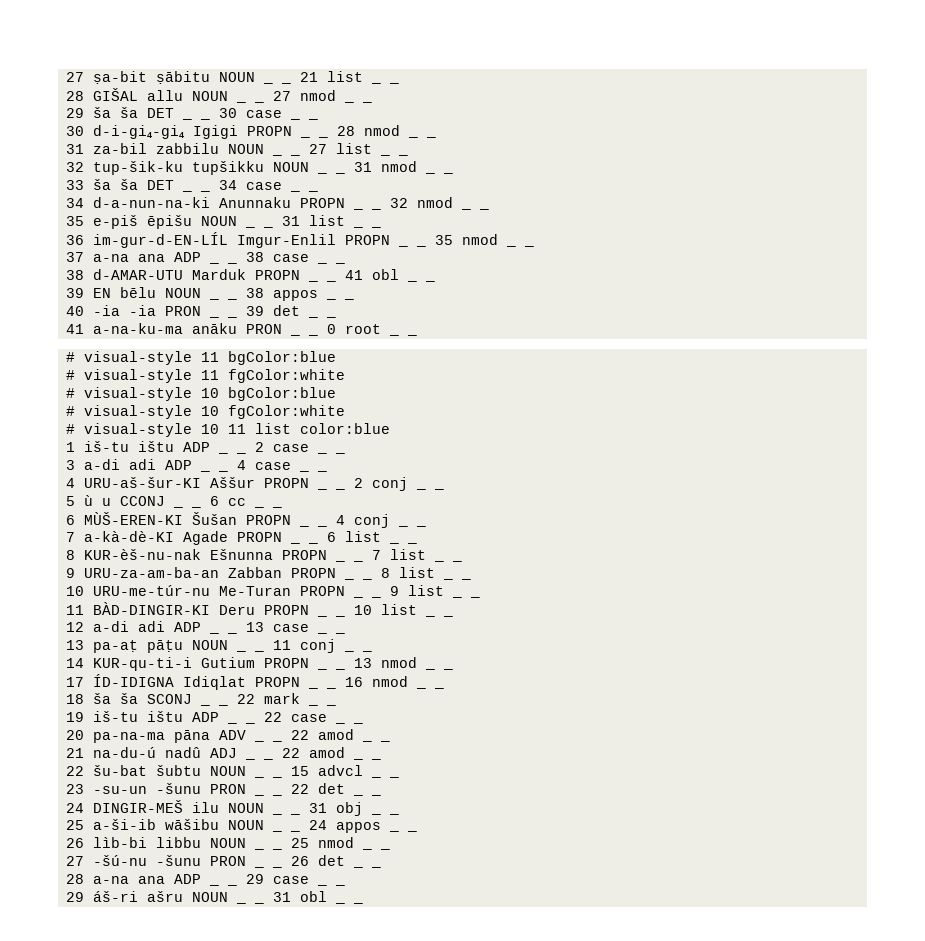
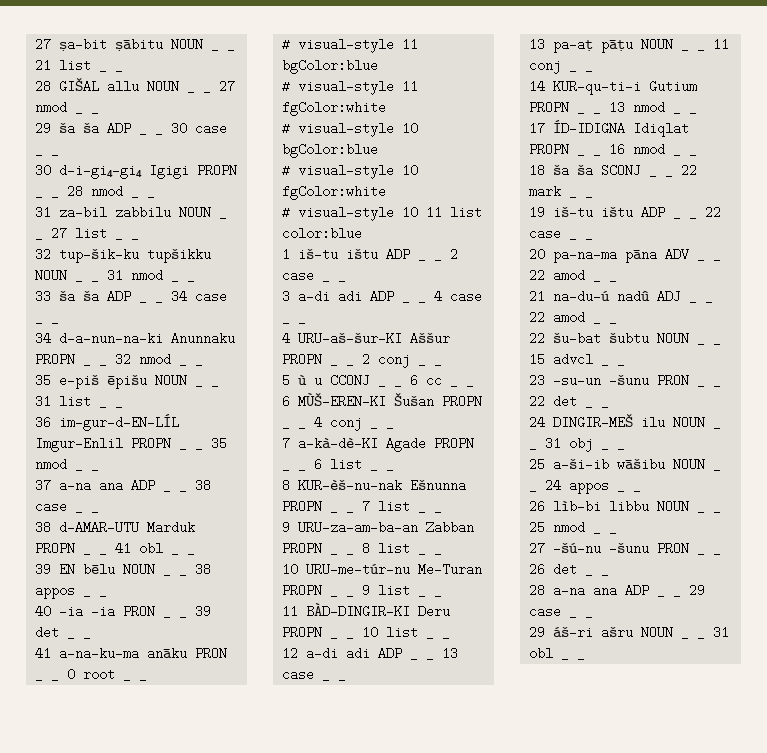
[147,108,175,118] DET -> [106,122,131,135] ADP
[147,180,175,190] DET -> [106,290,131,303] ADP

